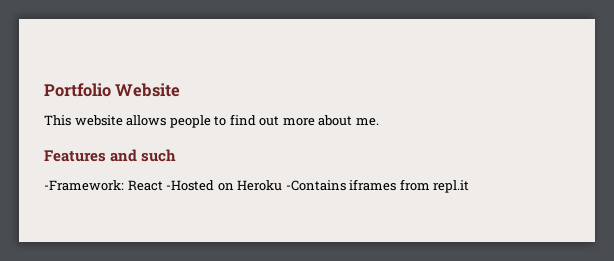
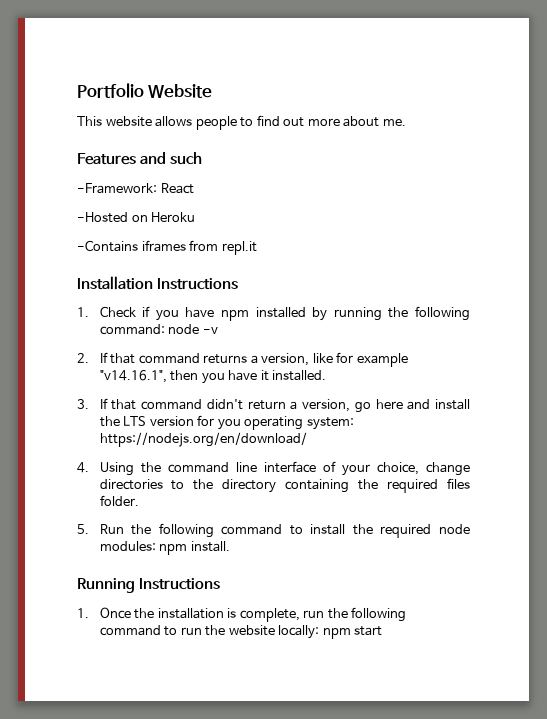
(163, 185) none -> (194, 188) //
(283, 185) none -> (196, 217) //
(470, 186) none -> [77,276,239,290] [77,306,470,321] [99,324,218,335] [77,352,408,367] [99,370,327,384] [77,398,470,413] [99,415,354,430] [99,432,307,447] [77,461,470,476] [99,478,471,493] [99,495,139,506] [77,523,470,538] [99,541,230,555] [77,578,221,593] [77,607,407,622] [99,625,383,639] // Installation Instructions // 1. Check if you have npm installed by running the following command: node -v // 2. If that command returns a version, like for example "v14.16.1", then you have it installed. // 3. If that command didn't return a version, go here and install the LTS version for you operating system: https://nodejs.org/en/download/ // 4. Using the command line interface of your choice, change directories to the directory containing the required files folder. // 5. Run the following command to install the required node modules: npm install. // Running Instructions // 1. Once the installation is complete, run the following command to run the website locally: npm start

